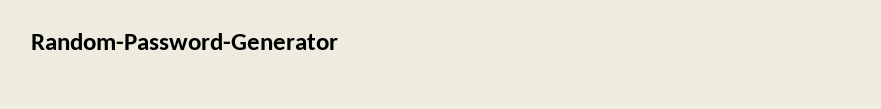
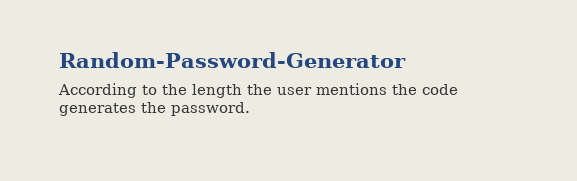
(338, 41) none -> [58,83,458,98] [59,102,250,116] // According to the length the user mentions the code generates the password.

